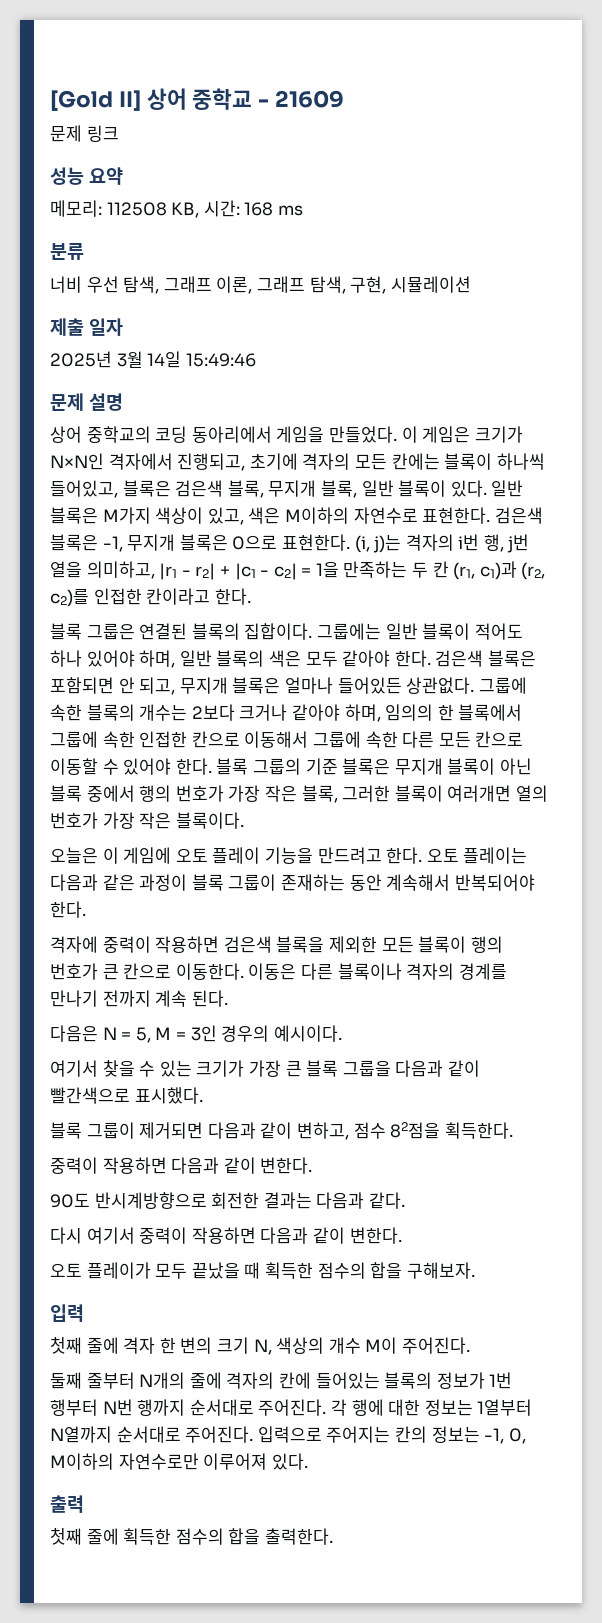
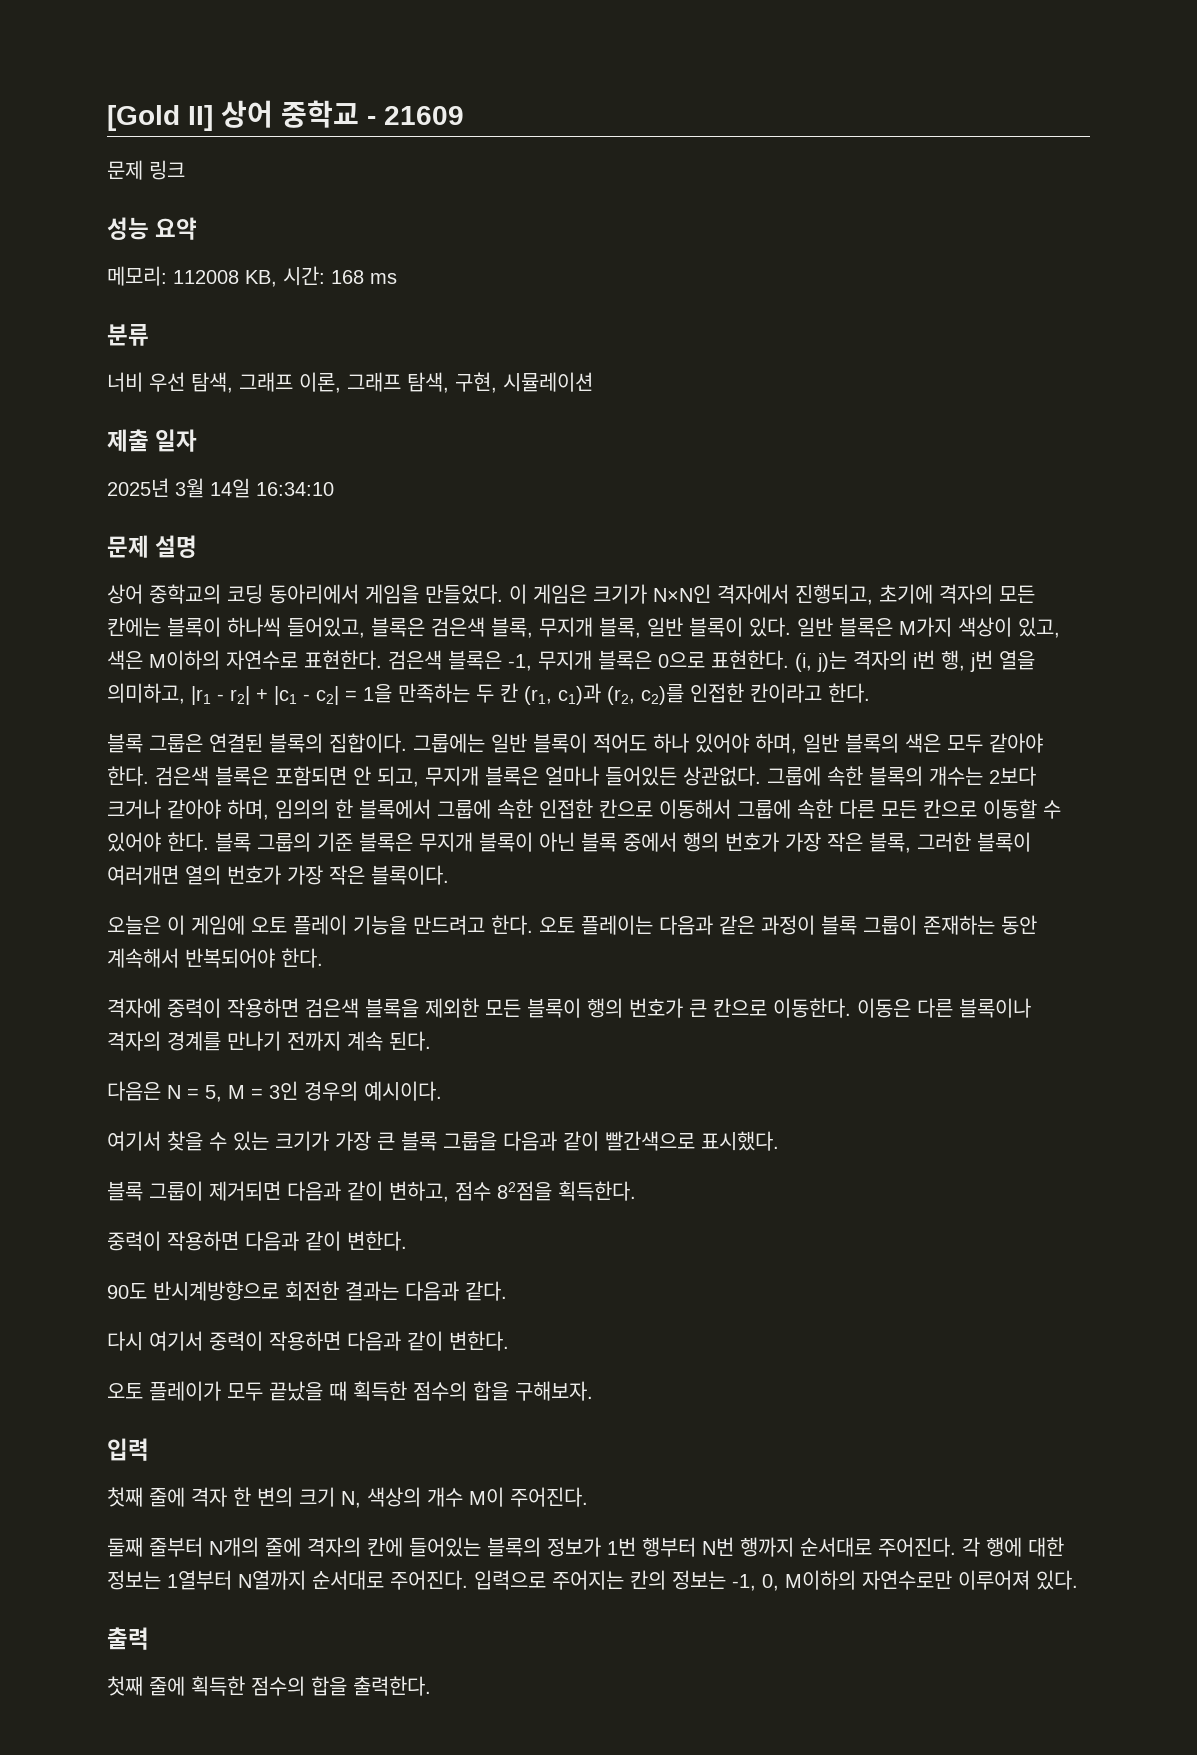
[106,202,167,216] 112508 -> [173,270,239,284] 112008
[185,353,256,367] 15:49:46 -> [256,482,334,496] 16:34:10

